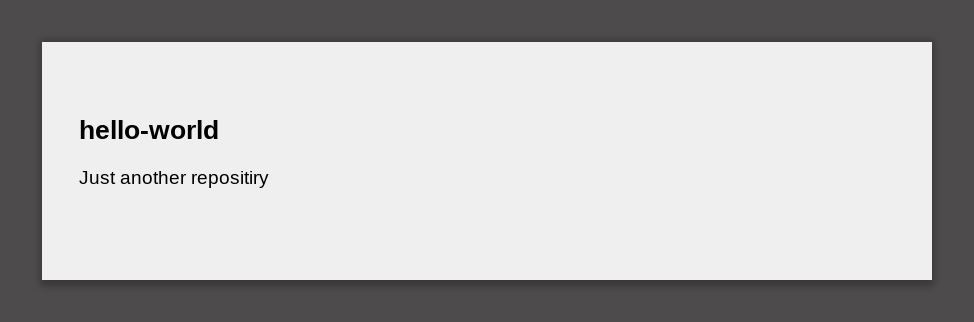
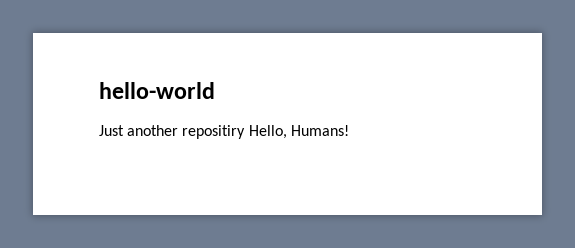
(270, 179) none -> [248,125,349,139] Hello, Humans!

